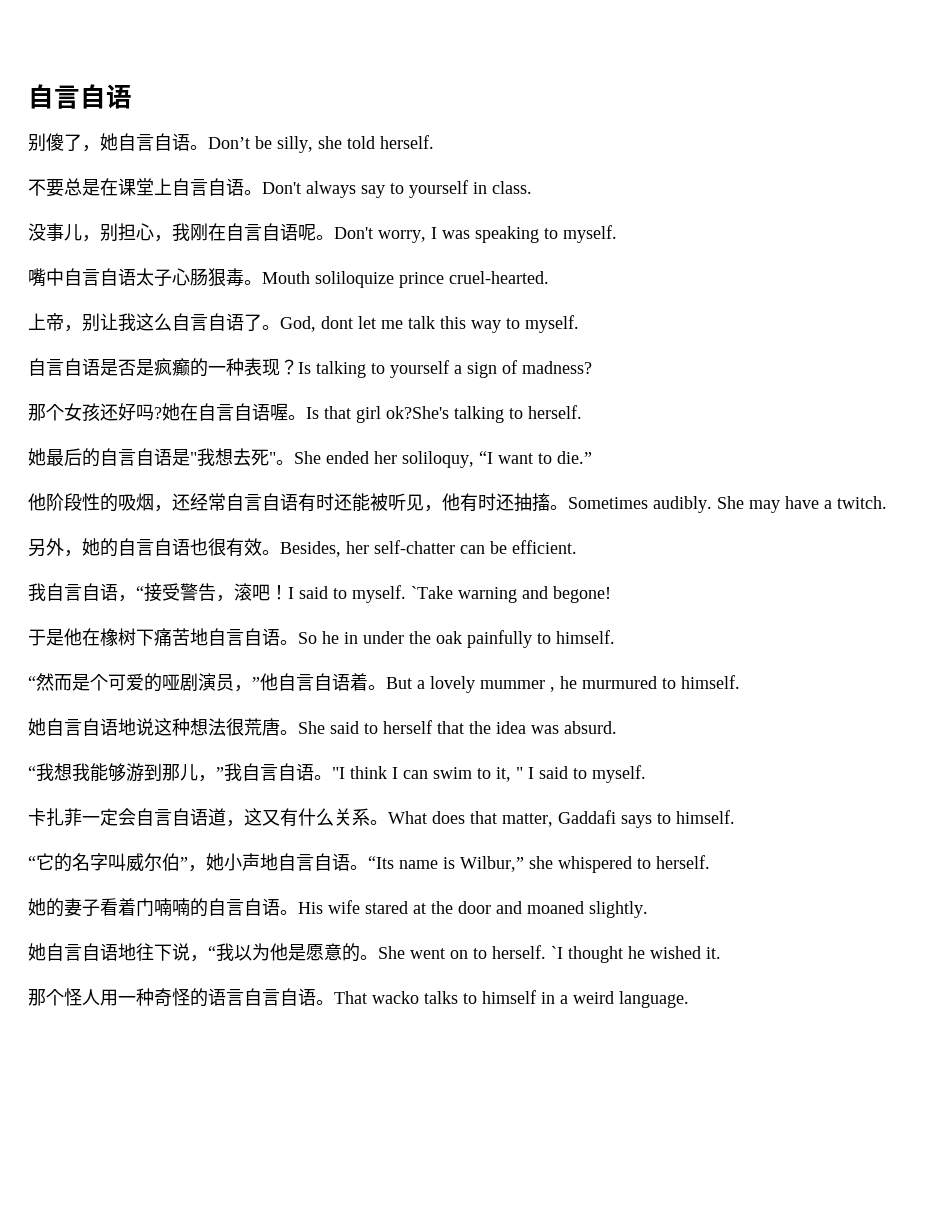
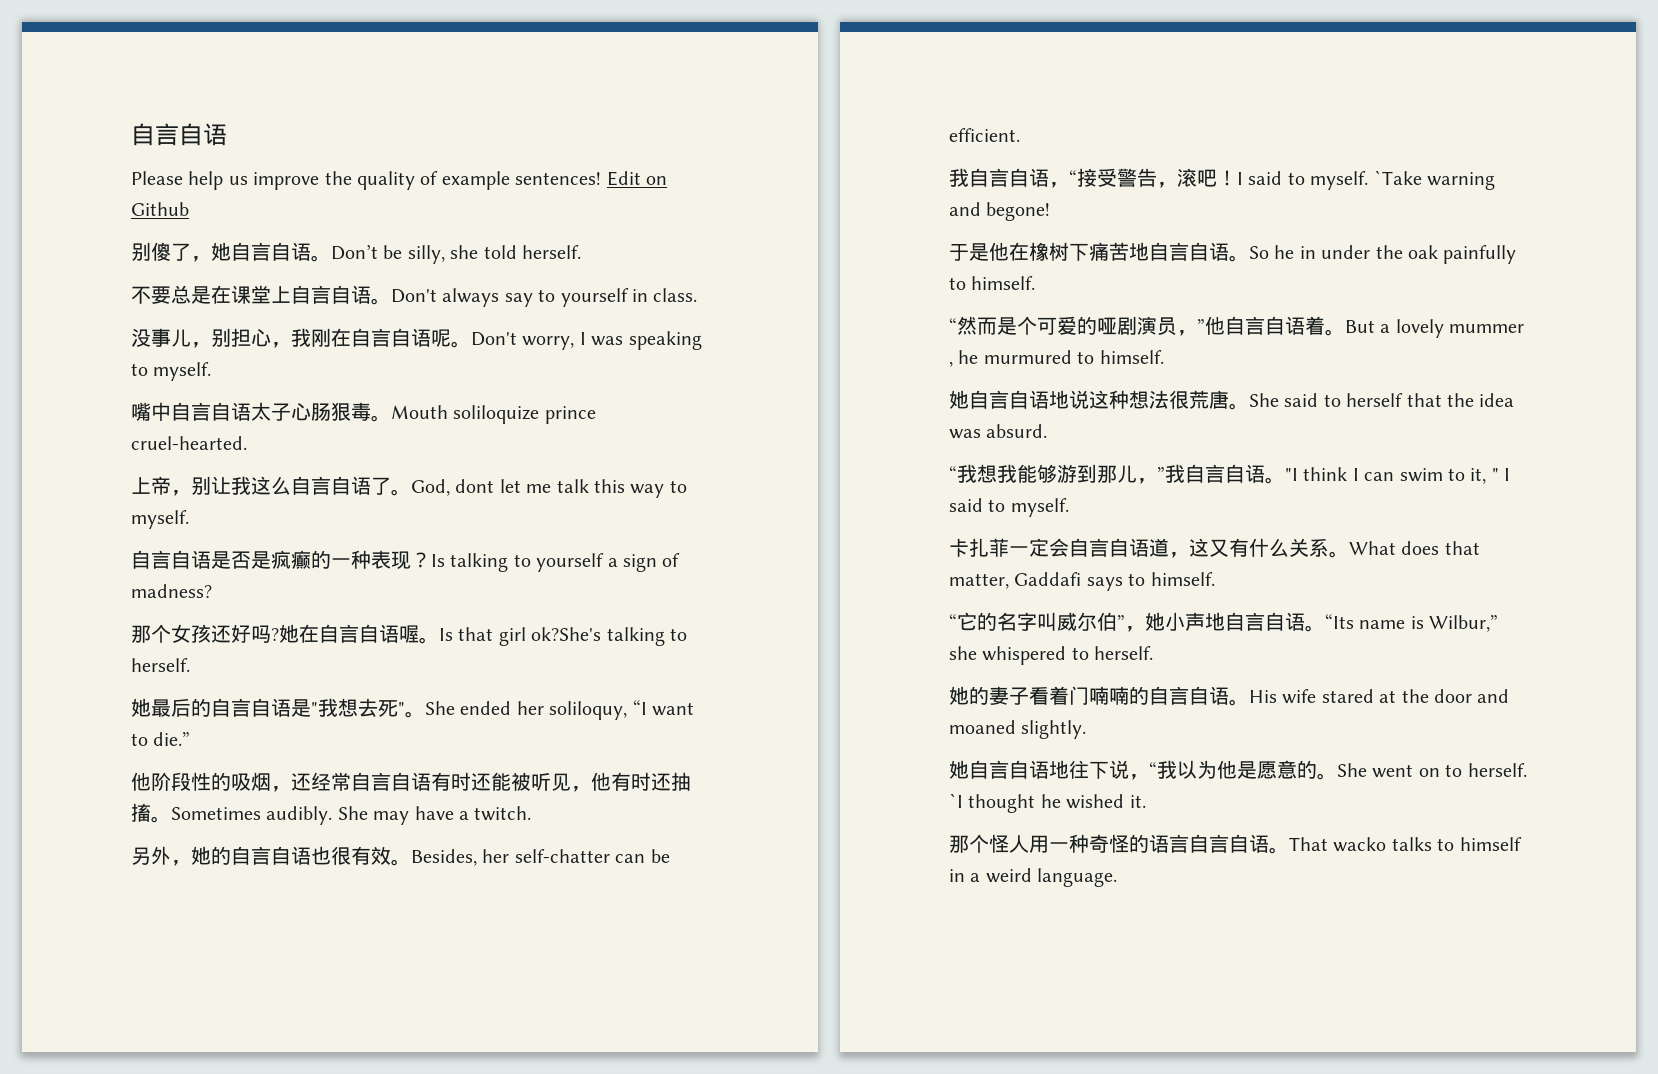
[28,84,132,109] 自言自语 -> [131,123,227,146] [131,171,667,190] [131,202,189,216] 自言自语 // Please help us improve the quality of example sentences! Edit on Github

